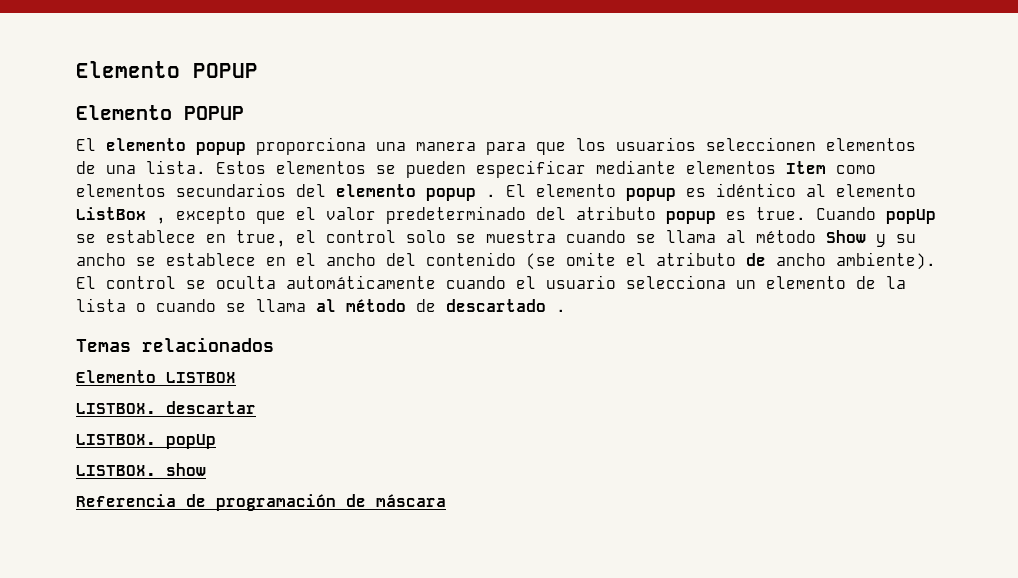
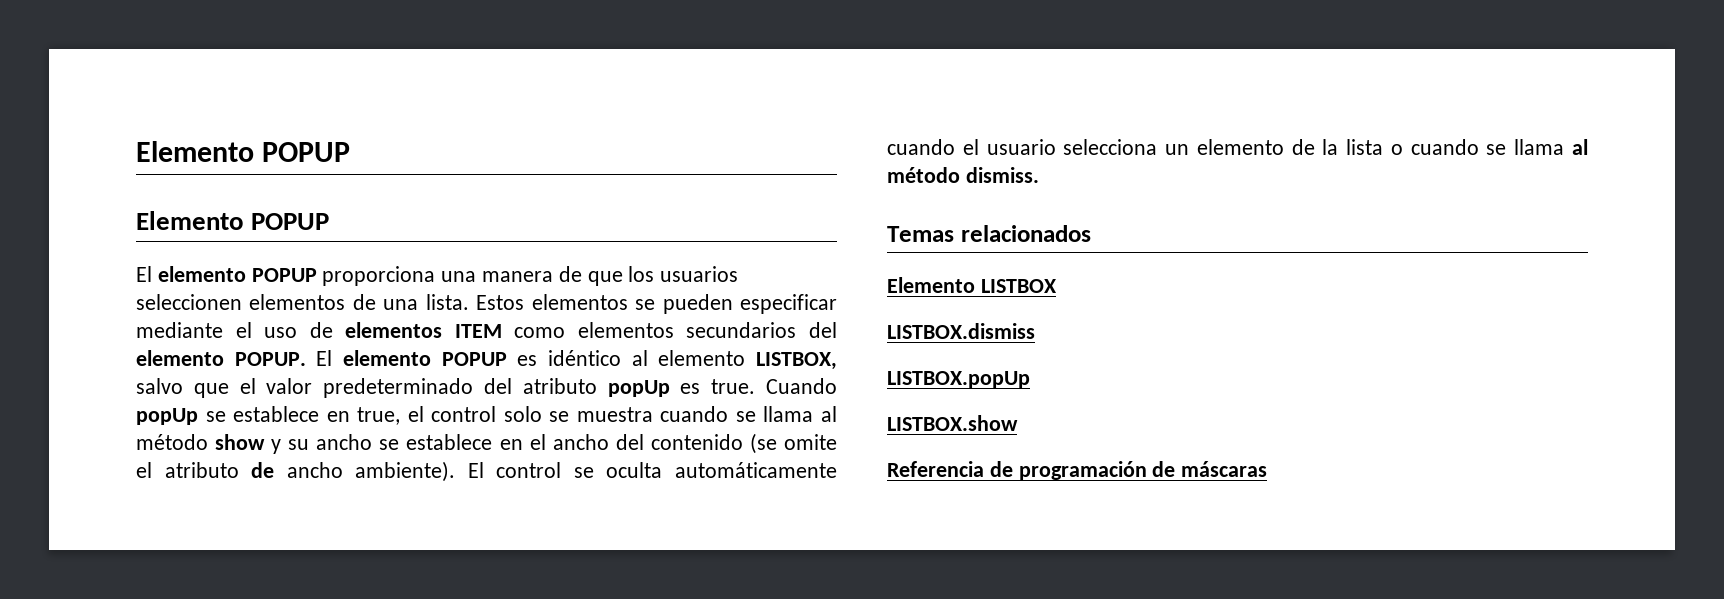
[196,142,246,155] popup -> [251,268,317,282] POPUP
[486,142,526,155] para -> [558,266,582,282] de
[686,161,826,174] elementos Item -> [235,322,502,338] el uso de elementos ITEM
[426,184,676,201] popup . El elemento popup -> [234,350,507,366] POPUP. El elemento POPUP
[76,207,246,224] ListBox , excepto -> [756,352,837,370] [136,378,183,394] LISTBOX, salvo
[666,211,716,224] popup -> [607,380,670,397] popUp
[826,230,866,243] Show -> [215,434,266,450] show
[416,299,566,312] de descartado . -> [965,167,1039,183] dismiss.
[76,401,256,414] [76,434,216,449] [76,463,206,476] LISTBOX. descartar // LISTBOX. popUp // LISTBOX. show -> [887,323,1035,339] [887,371,1030,388] [887,415,1018,431] LISTBOX.dismiss // LISTBOX.popUp // LISTBOX.show
[376,494,446,507] máscara -> [1181,461,1268,477] máscaras

